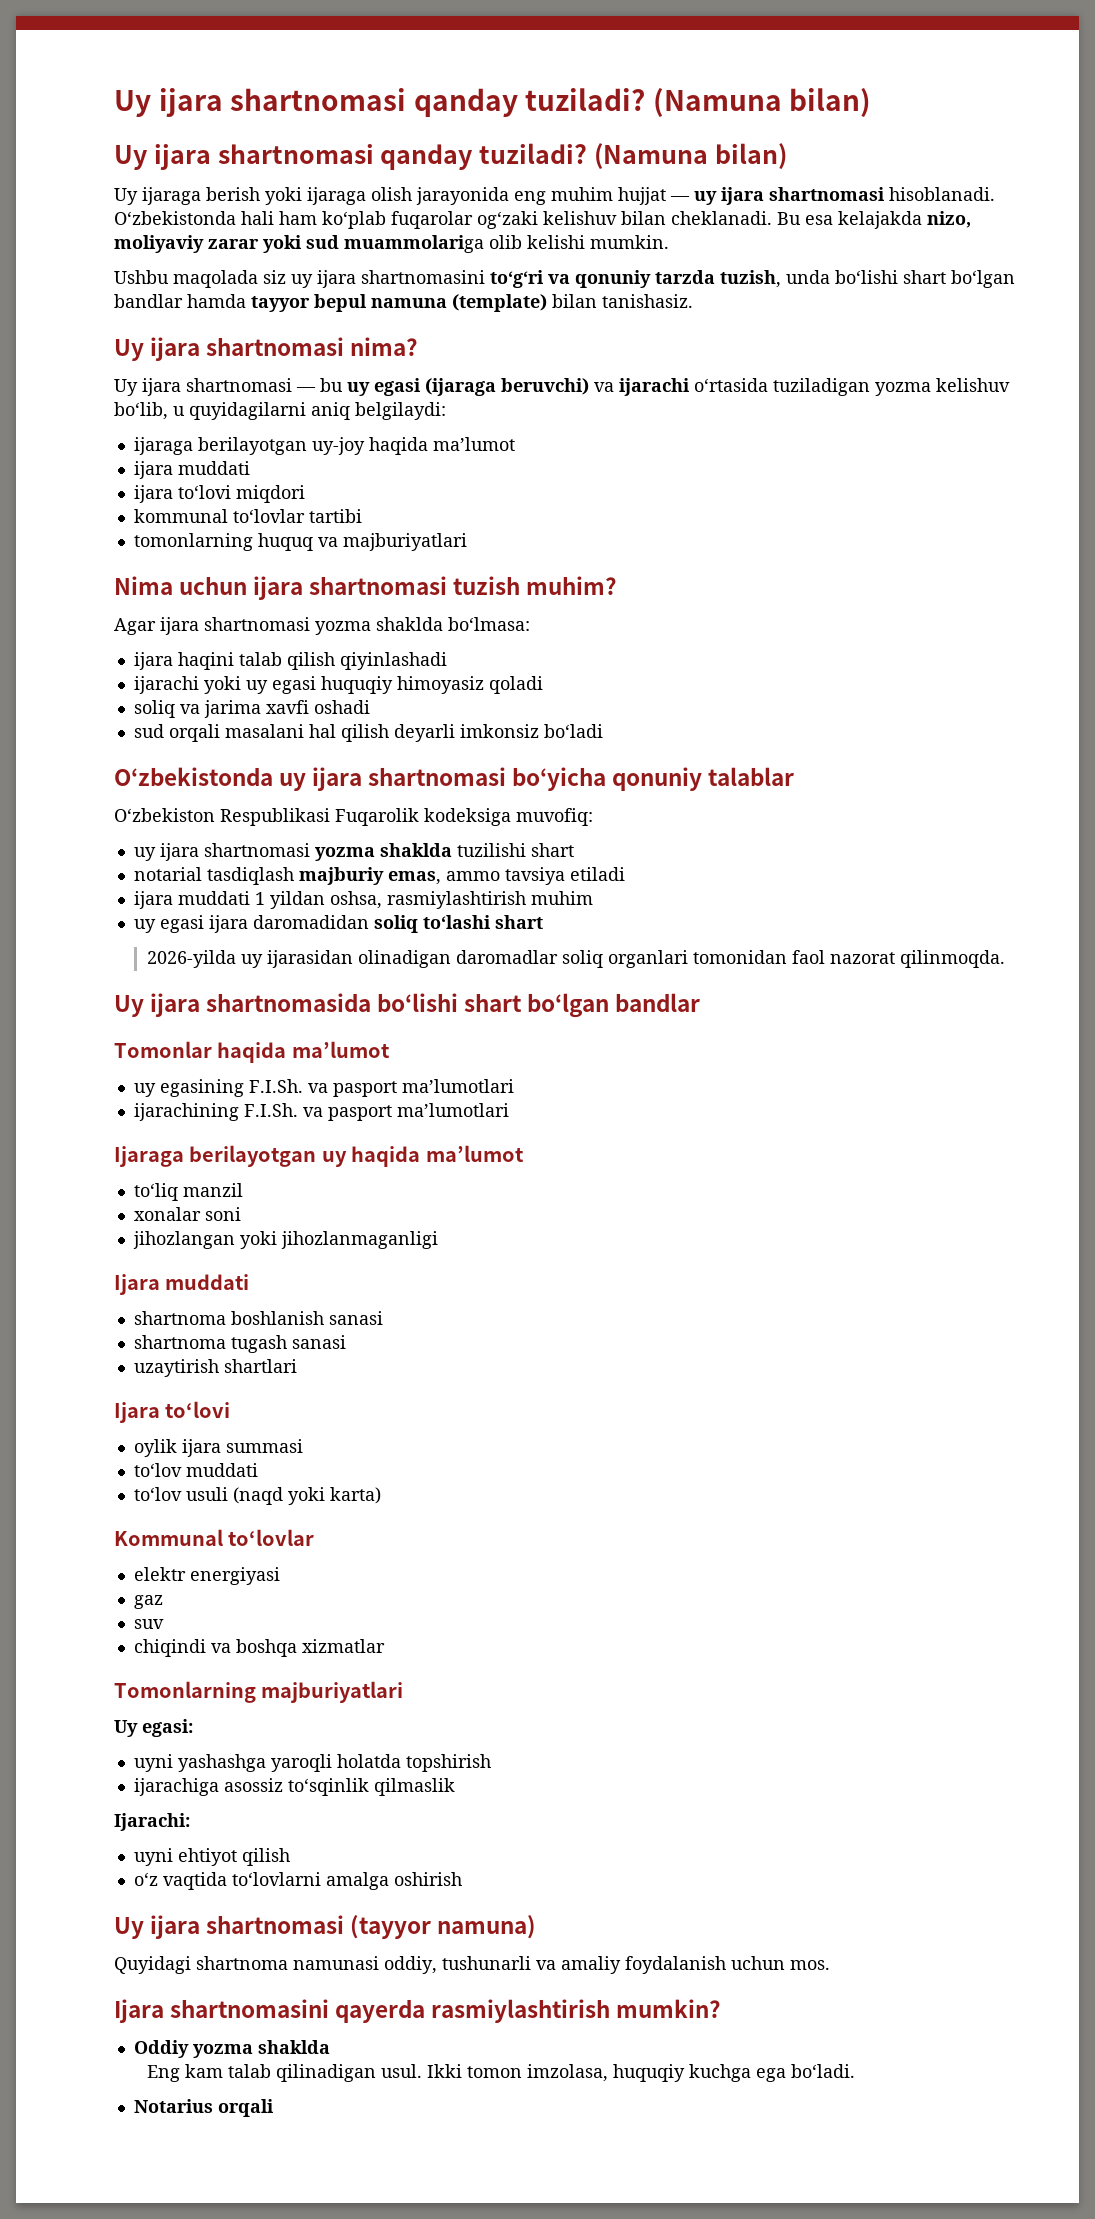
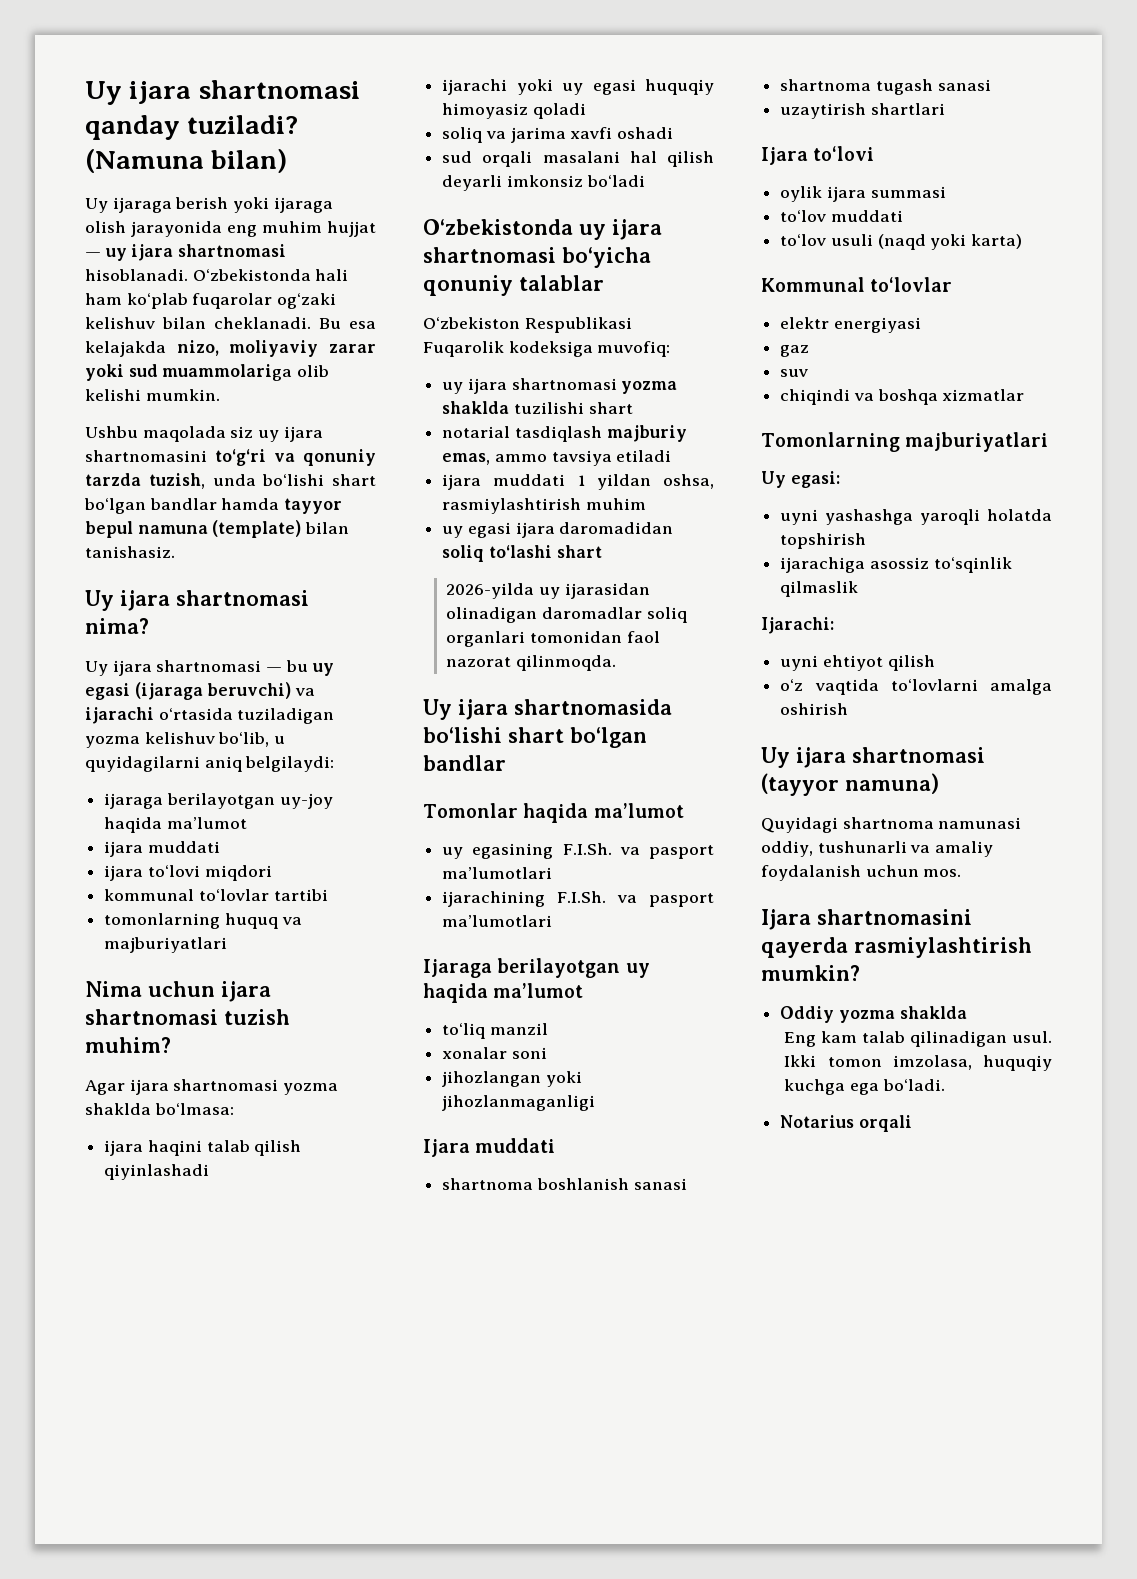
[114,88,872,117] [114,143,787,170] Uy ijara shartnomasi qanday tuziladi? (Namuna bilan) // Uy ijara shartnomasi qanday tuziladi? (Namuna bilan) -> [85,80,360,105] [85,115,299,140] [85,149,288,173] Uy ijara shartnomasi qanday tuziladi? (Namuna bilan)

